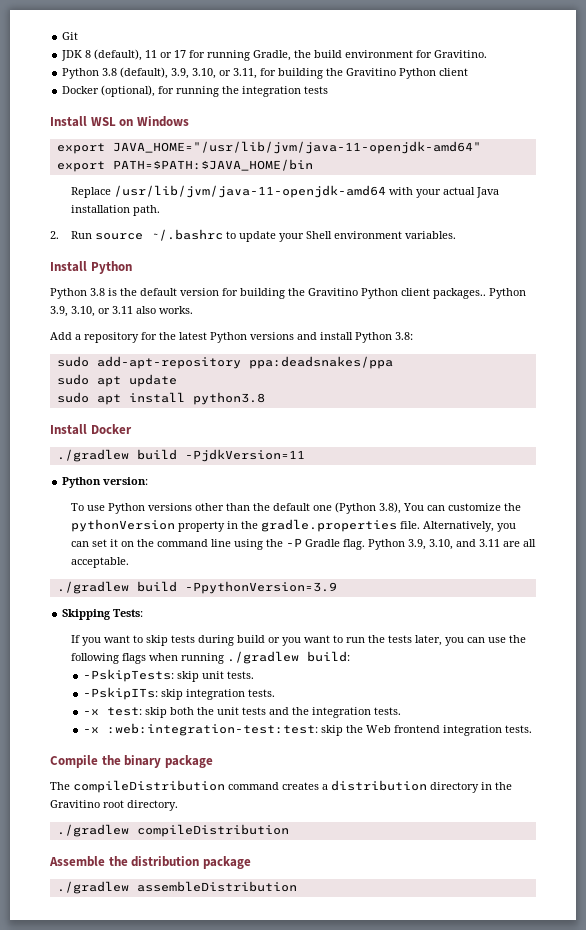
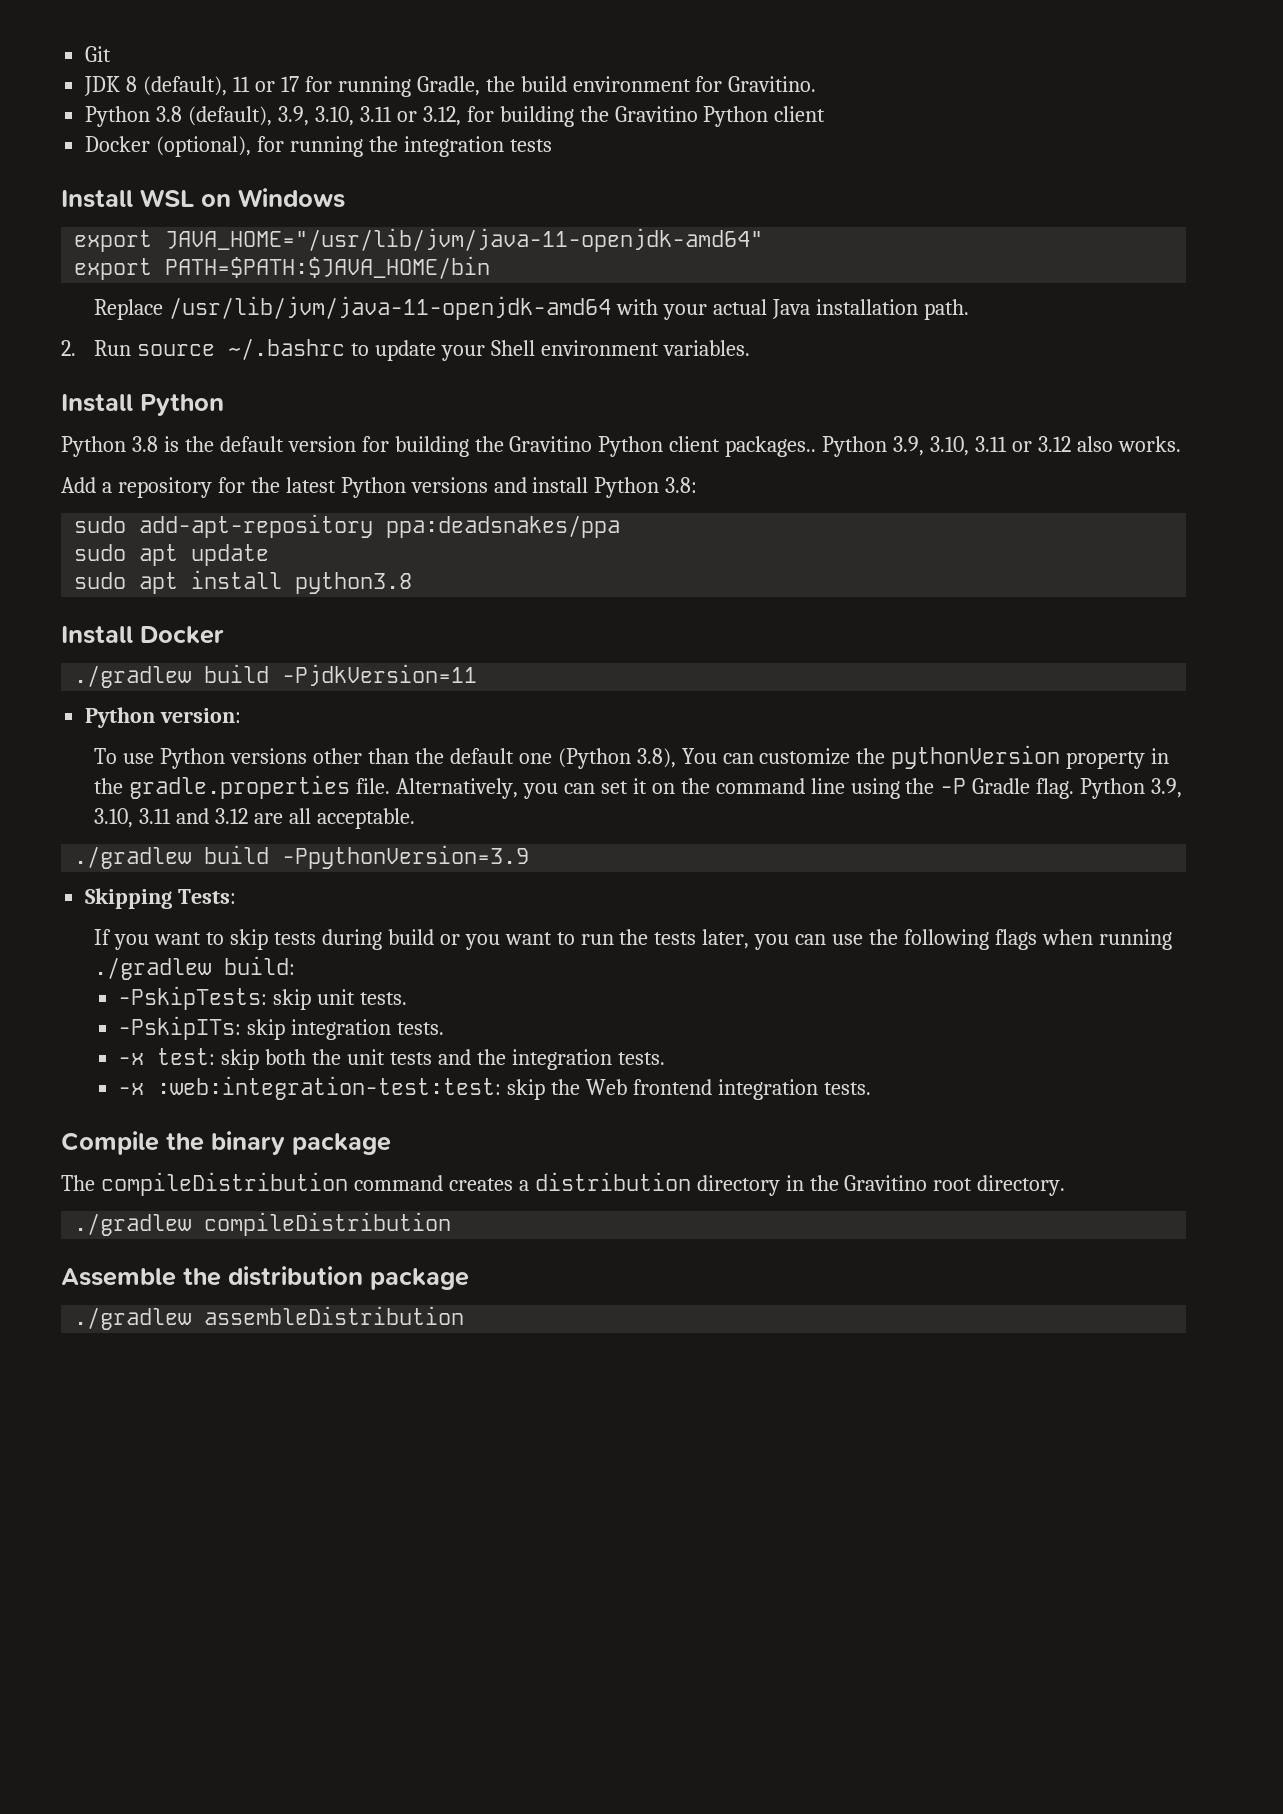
[219,68,258,79] or 3.11, -> [359,106,461,126] 3.11 or 3.12,
[98,306,133,314] or 3.11 -> [975,436,1071,452] 3.11 or 3.12
[455,539,500,547] and 3.11 -> [139,808,249,824] 3.11 and 3.12

